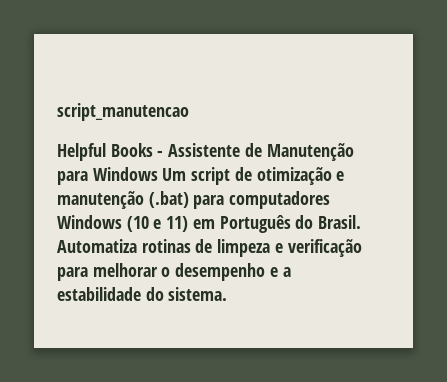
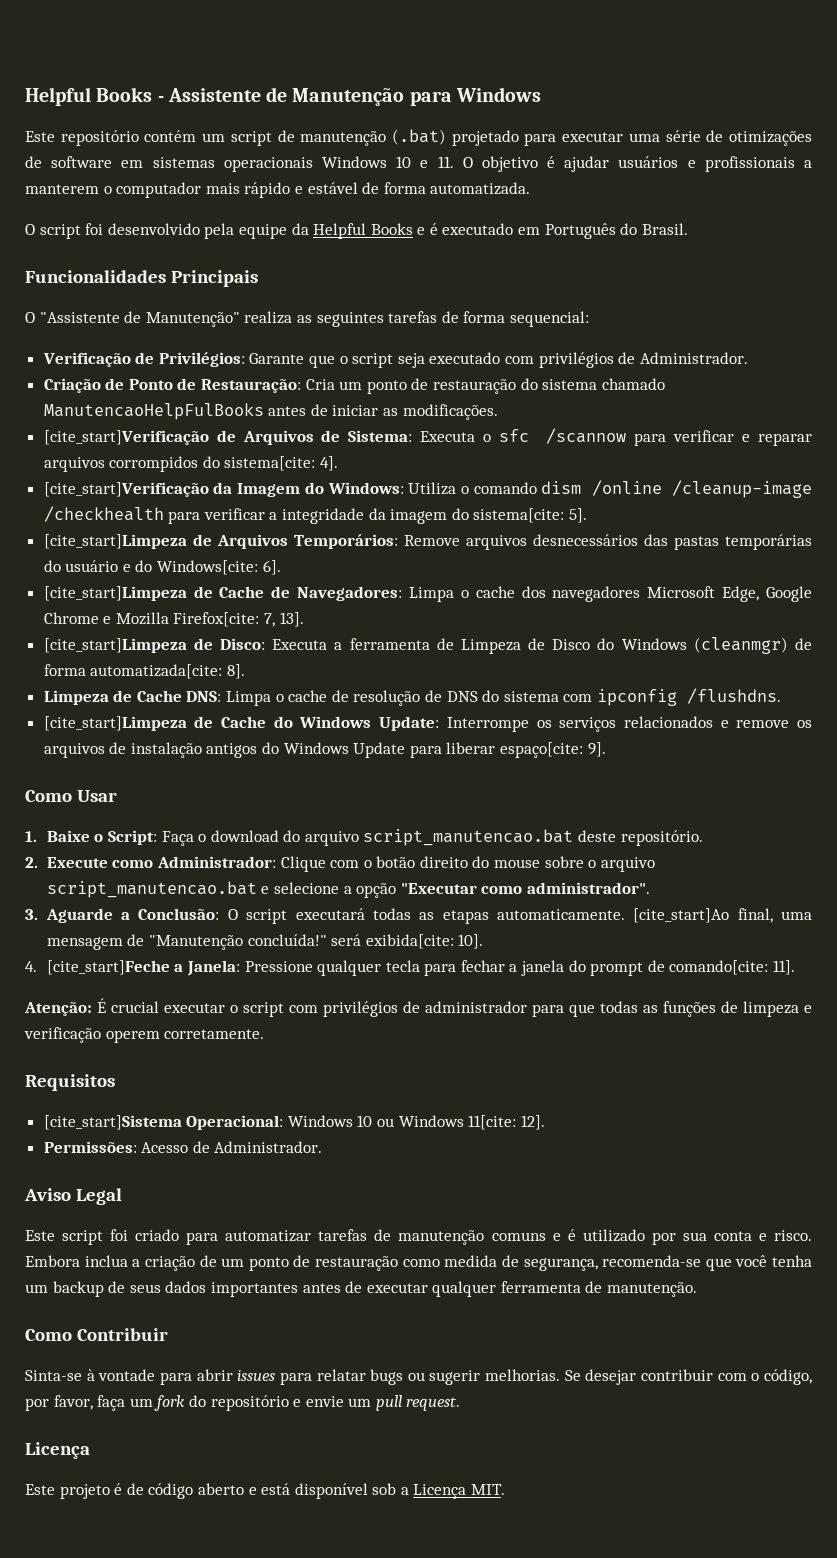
[57,103,189,121] script_manutencao // -> (25, 96) none
[162,167,345,185] [57,191,331,209] [57,215,362,233] [57,239,362,257] [57,263,291,281] [57,287,228,301] Um script de otimização e manutenção (.bat) para computadores Windows (10 e 11) em Português do Brasil. Automatiza rotinas de limpeza e verificação para melhorar o desempenho e a estabilidade do sistema. -> [25,129,812,146] [25,156,812,172] [25,182,531,198] [25,223,688,239] [25,270,258,287] [25,311,589,327] [42,352,748,368] [43,378,665,394] [43,403,498,420] [43,428,812,446] [43,456,339,472] [43,480,813,498] [43,506,588,524] [43,534,812,550] [43,560,281,575] [43,586,813,602] [43,612,304,627] [43,637,813,654] [43,664,245,679] [43,688,781,706] [43,716,812,732] [43,742,606,758] [25,790,117,802] [25,829,703,846] [25,856,655,872] [46,881,650,898] [25,908,812,924] [46,934,484,950] [25,960,796,976] [24,998,812,1017] [24,1027,265,1043] [25,1074,115,1091] [43,1115,545,1130] [43,1141,323,1153] [24,1188,122,1205] [25,1229,812,1245] [25,1255,812,1271] [25,1281,698,1297] [25,1328,168,1341] [25,1369,812,1385] [25,1395,461,1411] [25,1442,90,1459] [25,1483,506,1499] // Este repositório contém um script de manutenção (.bat) projetado para executar uma série de otimizações de software em sistemas operacionais Windows 10 e 11. O objetivo é ajudar usuários e profissionais a manterem o computador mais rápido e estável de forma automatizada. // O script foi desenvolvido pela equipe da Helpful Books e é executado em Português do Brasil. // Funcionalidades Principais // O "Assistente de Manutenção" realiza as seguintes tarefas de forma sequencial: // Verificação de Privilégios: Garante que o script seja executado com privilégios de Administrador. // Criação de Ponto de Restauração: Cria um ponto de restauração do sistema chamado ManutencaoHelpFulBooks antes de iniciar as modificações. // [cite_start]Verificação de Arquivos de Sistema: Executa o sfc /scannow para verificar e reparar arquivos corrompidos do sistema[cite: 4]. // [cite_start]Verificação da Imagem do Windows: Utiliza o comando dism /online /cleanup-image /checkhealth para verificar a integridade da imagem do sistema[cite: 5]. // [cite_start]Limpeza de Arquivos Temporários: Remove arquivos desnecessários das pastas temporárias do usuário e do Windows[cite: 6]. // [cite_start]Limpeza de Cache de Navegadores: Limpa o cache dos navegadores Microsoft Edge, Google Chrome e Mozilla Firefox[cite: 7, 13]. // [cite_start]Limpeza de Disco: Executa a ferramenta de Limpeza de Disco do Windows (cleanmgr) de forma automatizada[cite: 8]. // Limpeza de Cache DNS: Limpa o cache de resolução de DNS do sistema com ipconfig /flushdns. // [cite_start]Limpeza de Cache do Windows Update: Interrompe os serviços relacionados e remove os arquivos de instalação antigos do Windows Update para liberar espaço[cite: 9]. // Como Usar // 1. Baixe o Script: Faça o download do arquivo script_manutencao.bat deste repositório. // 2. Execute como Administrador: Clique com o botão direito do mouse sobre o arquivo script_manutencao.bat e selecione a opção "Executar como administrador". // 3. Aguarde a Conclusão: O script executará todas as etapas automaticamente. [cite_start]Ao final, uma mensagem de "Manutenção concluída!" será exibida[cite: 10]. // 4. [cite_start]Feche a Janela: Pressione qualquer tecla para fechar a janela do prompt de comando[cite: 11]. // Atenção: É crucial executar o script com privilégios de administrador para que todas as funções de limpeza e verificação operem corretamente. // Requisitos // [cite_start]Sistema Operacional: Windows 10 ou Windows 11[cite: 12]. // Permissões: Acesso de Administrador. // Aviso Legal // Este script foi criado para automatizar tarefas de manutenção comuns e é utilizado por sua conta e risco. Embora inclua a criação de um ponto de restauração como medida de segurança, recomenda-se que você tenha um backup de seus dados importantes antes de executar qualquer ferramenta de manutenção. // Como Contribuir // Sinta-se à vontade para abrir issues para relatar bugs ou sugerir melhorias. Se desejar contribuir com o código, por favor, faça um fork do repositório e envie um pull request. // Licença // Este projeto é de código aberto e está disponível sob a Licença MIT.

